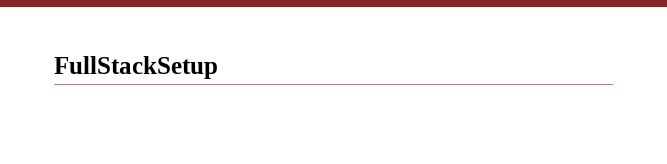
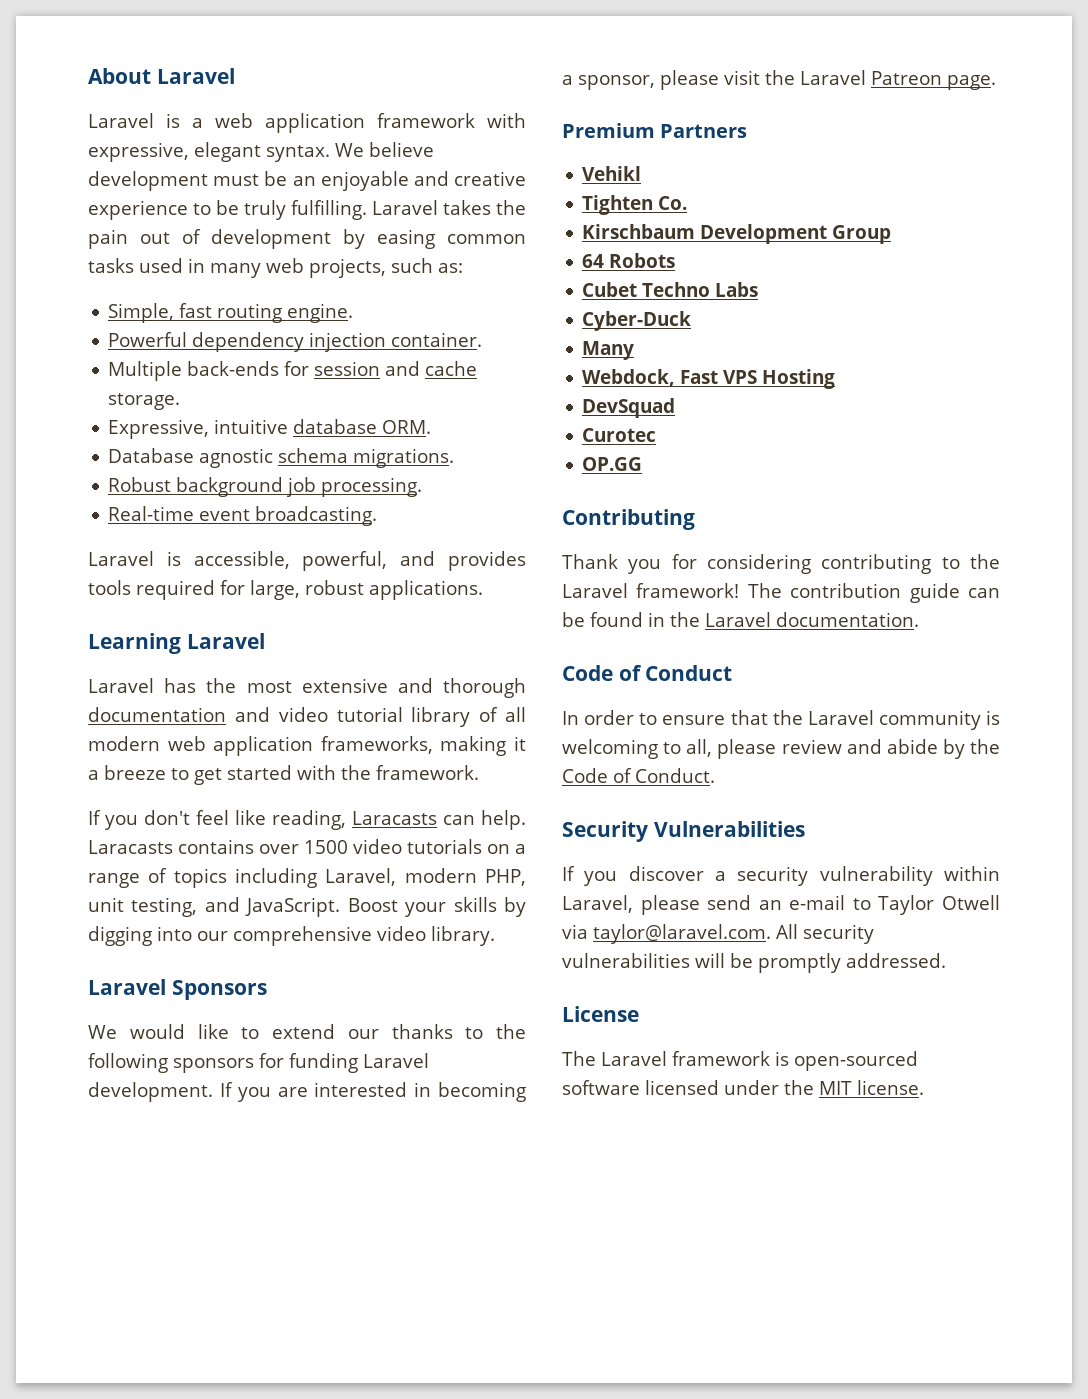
[54,56,218,79] FullStackSetup -> [88,68,235,84] [88,113,526,133] [88,142,434,162] [88,171,526,191] [88,200,526,220] [88,229,526,249] [88,258,463,278] [108,303,354,323] [108,332,483,352] [108,361,478,381] [108,393,181,410] [108,419,432,439] [108,448,455,468] [108,477,423,497] [108,506,378,526] [88,551,526,571] [88,580,483,600] [88,633,265,654] [88,678,526,698] [88,707,526,727] [88,736,526,756] [88,765,479,785] [88,810,526,830] [88,839,526,854] [88,868,527,888] [88,897,526,917] [88,926,495,946] [88,979,267,1000] [88,1024,526,1039] [88,1053,429,1073] [88,1082,526,1102] [562,70,996,90] [562,123,748,138] [582,166,642,181] [582,195,688,215] [582,224,892,244] [582,253,676,268] [582,282,759,297] [582,311,692,331] [582,341,635,360] [582,369,836,389] [582,398,676,418] [582,428,657,442] [582,457,643,471] [562,509,695,530] [562,554,1000,574] [562,583,1000,603] [562,612,919,627] [562,665,733,681] [562,710,1000,730] [562,739,1000,759] [562,768,715,783] [562,821,805,842] [562,866,1000,886] [562,895,1000,915] [562,924,874,944] [562,953,946,973] [562,1006,639,1022] [562,1051,918,1071] [562,1080,924,1095] About Laravel // Laravel is a web application framework with expressive, elegant syntax. We believe development must be an enjoyable and creative experience to be truly fulfilling. Laravel takes the pain out of development by easing common tasks used in many web projects, such as: // Simple, fast routing engine. // Powerful dependency injection container. // Multiple back-ends for session and cache storage. // Expressive, intuitive database ORM. // Database agnostic schema migrations. // Robust background job processing. // Real-time event broadcasting. // Laravel is accessible, powerful, and provides tools required for large, robust applications. // Learning Laravel // Laravel has the most extensive and thorough documentation and video tutorial library of all modern web application frameworks, making it a breeze to get started with the framework. // If you don't feel like reading, Laracasts can help. Laracasts contains over 1500 video tutorials on a range of topics including Laravel, modern PHP, unit testing, and JavaScript. Boost your skills by digging into our comprehensive video library. // Laravel Sponsors // We would like to extend our thanks to the following sponsors for funding Laravel development. If you are interested in becoming a sponsor, please visit the Laravel Patreon page. // Premium Partners // Vehikl // Tighten Co. // Kirschbaum Development Group // 64 Robots // Cubet Techno Labs // Cyber-Duck // Many // Webdock, Fast VPS Hosting // DevSquad // Curotec // OP.GG // Contributing // Thank you for considering contributing to the Laravel framework! The contribution guide can be found in the Laravel documentation. // Code of Conduct // In order to ensure that the Laravel community is welcoming to all, please review and abide by the Code of Conduct. // Security Vulnerabilities // If you discover a security vulnerability within Laravel, please send an e-mail to Taylor Otwell via taylor@laravel.com. All security vulnerabilities will be promptly addressed. // License // The Laravel framework is open-sourced software licensed under the MIT license.

